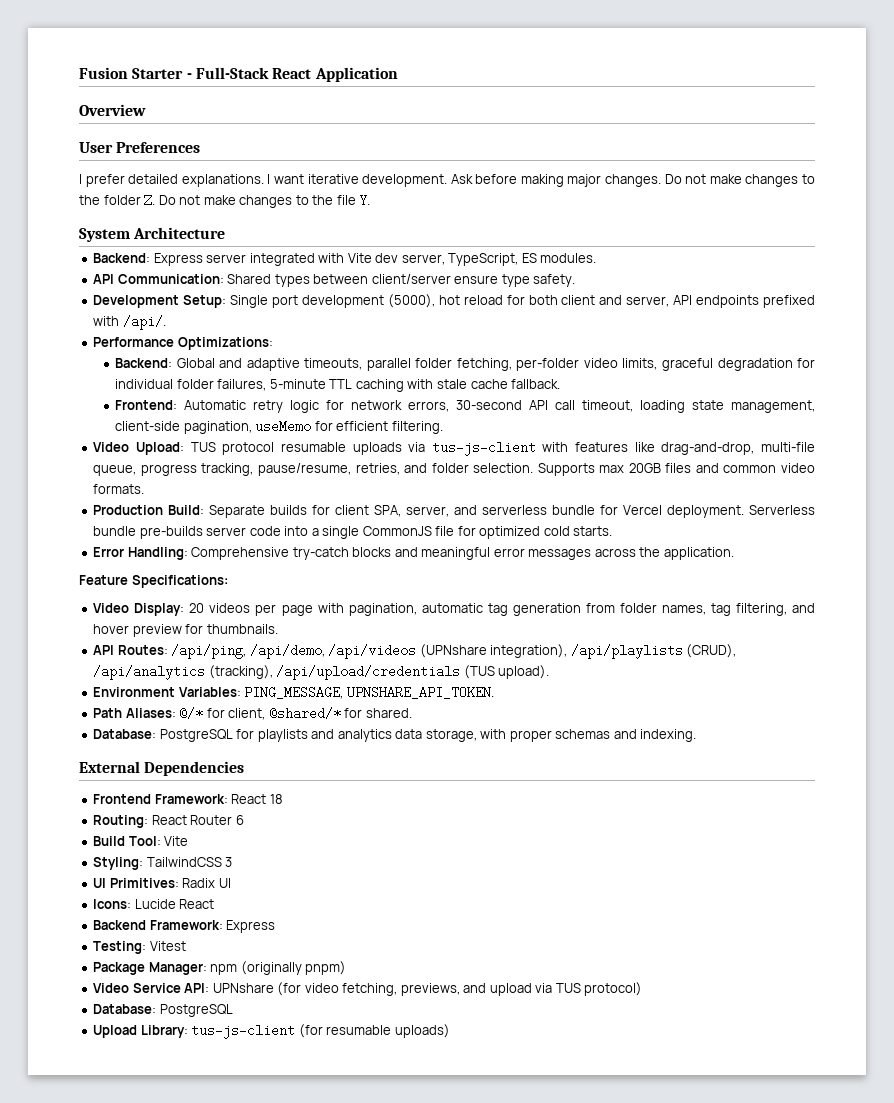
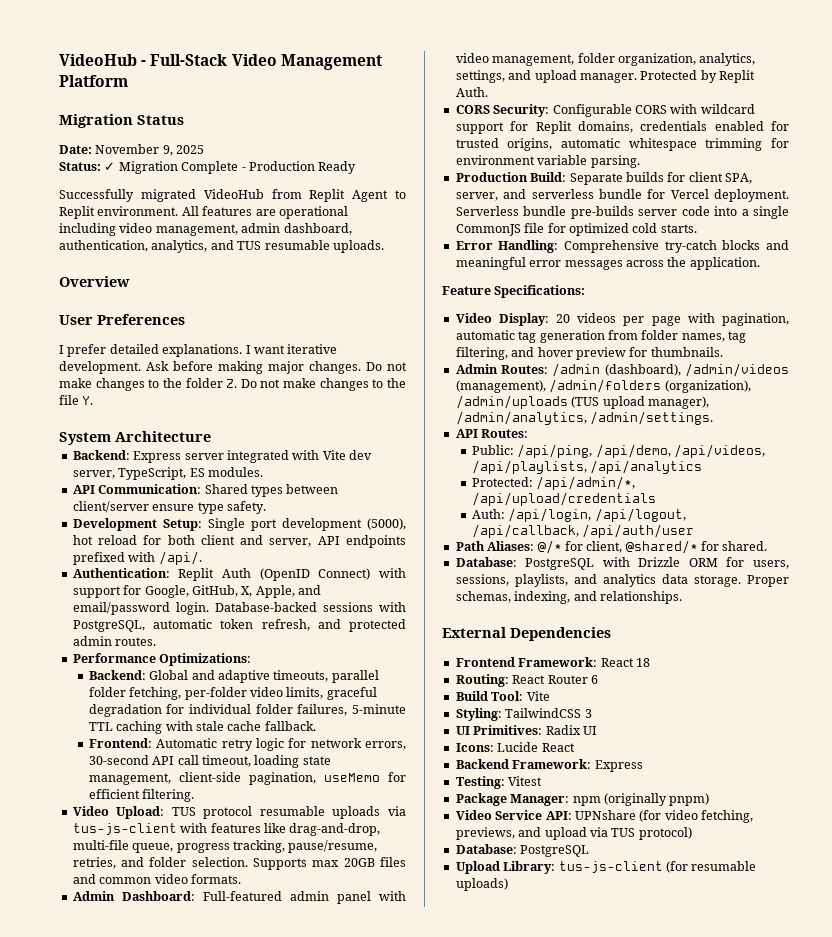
[79,67,398,82] Fusion Starter - Full-Stack React Application -> [59,54,382,70] [59,75,128,87] [59,114,184,128] [59,144,205,156] [59,161,357,174] [59,189,406,202] [59,206,348,219] [59,223,352,236] [59,240,384,253] VideoHub - Full-Stack Video Management Platform // Migration Status // Date: November 9, 2025 // Status: ✓ Migration Complete - Production Ready // Successfully migrated VideoHub from Replit Agent to Replit environment. All features are operational including video management, admin dashboard, authentication, analytics, and TUS resumable uploads.
(166, 322) none -> [72,568,406,581] [72,585,321,598] [72,602,406,615] [72,619,406,632] [72,636,157,646] // Authentication: Replit Auth (OpenID Connect) with support for Google, GitHub, X, Apple, and email/password login. Database-backed sessions with PostgreSQL, automatic token refresh, and protected admin routes.
(145, 489) none -> [72,891,407,904] [455,53,756,66] [455,70,755,83] [455,87,488,97] [455,104,755,117] [455,121,789,134] [455,138,789,151] [455,155,640,168] // Admin Dashboard: Full-featured admin panel with video management, folder organization, analytics, settings, and upload manager. Protected by Replit Auth. // CORS Security: Configurable CORS with wildcard support for Replit domains, credentials enabled for trusted origins, automatic whitespace trimming for environment variable parsing.
(278, 629) none -> [455,363,789,377] [455,379,751,393] [455,395,709,409] [455,411,714,425] // Admin Routes: /admin (dashboard), /admin/videos (management), /admin/folders (organization), /admin/uploads (TUS upload manager), /admin/analytics, /admin/settings.
(168, 650) none -> [471,445,514,455] // Public:
[328,644,737,659] /api/videos (UPNshare integration), /api/playlists (CRUD), -> [673,444,765,458] [471,460,587,474] /api/videos, /api/playlists,
[208,665,273,679] (tracking), -> [471,476,636,490] // Protected: /api/admin/*,
[463,665,550,679] [93,686,494,699] (TUS upload). // Environment Variables: PING_MESSAGE, UPNSHARE_API_TOKEN. -> [471,508,686,522] [471,524,695,538] // Auth: /api/login, /api/logout, /api/callback, /api/auth/user
[236,729,697,742] for playlists and analytics data storage, with proper schemas and indexing. -> [602,557,789,569] [455,574,789,587] [455,591,682,604] with Drizzle ORM for users, sessions, playlists, and analytics data storage. Proper schemas, indexing, and relationships.

